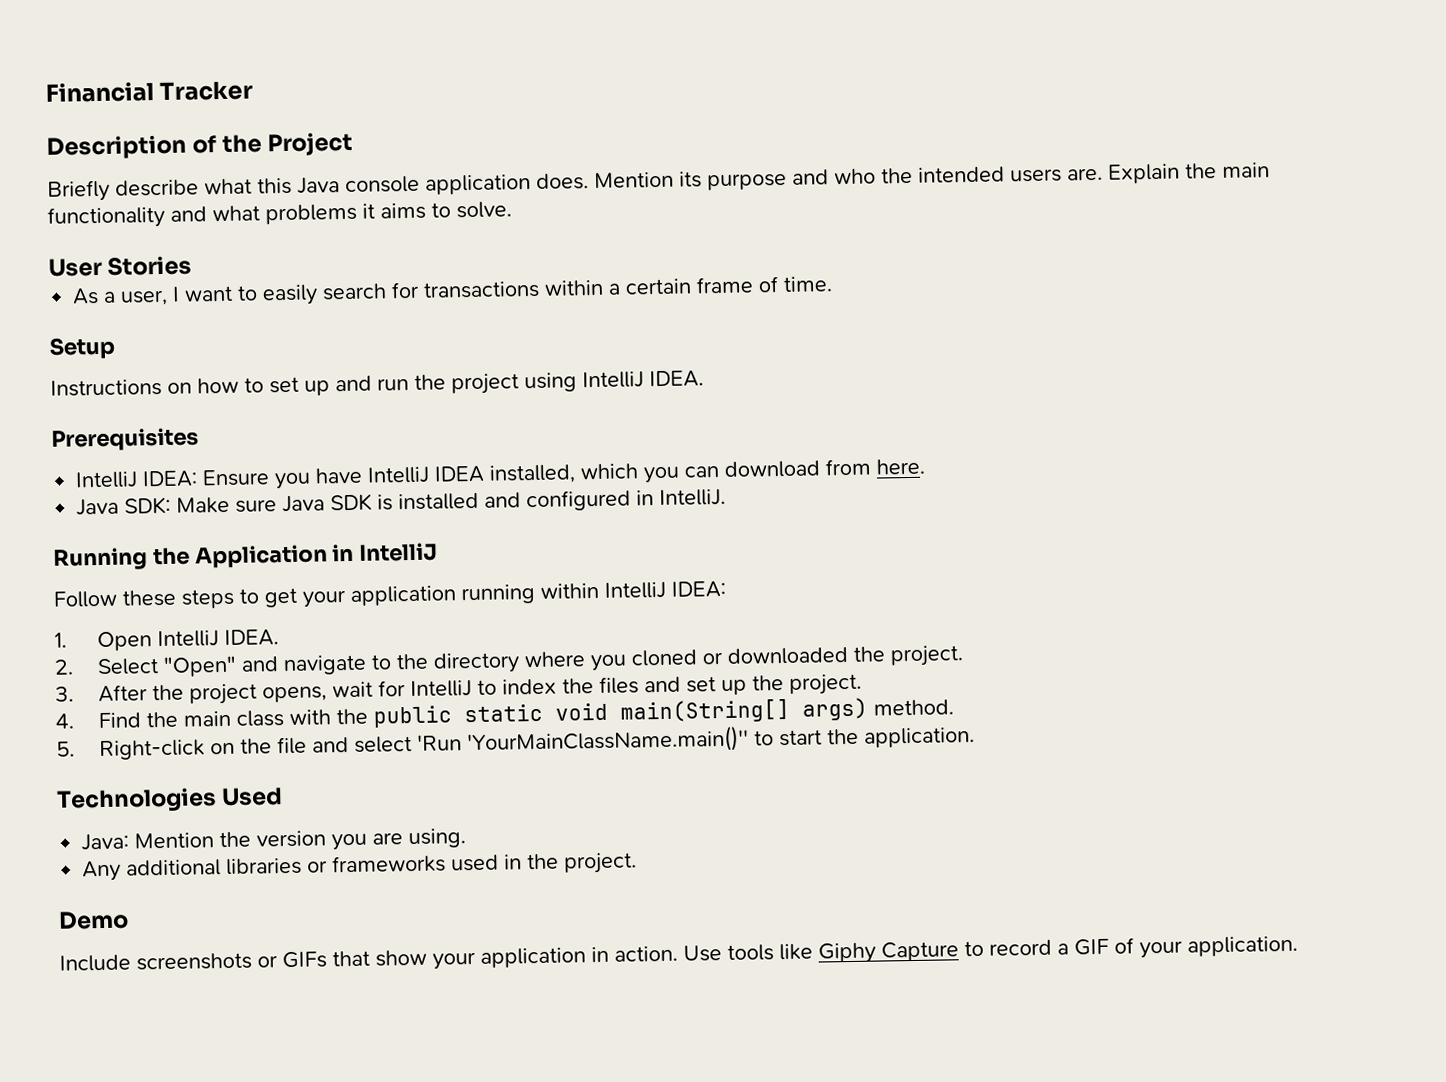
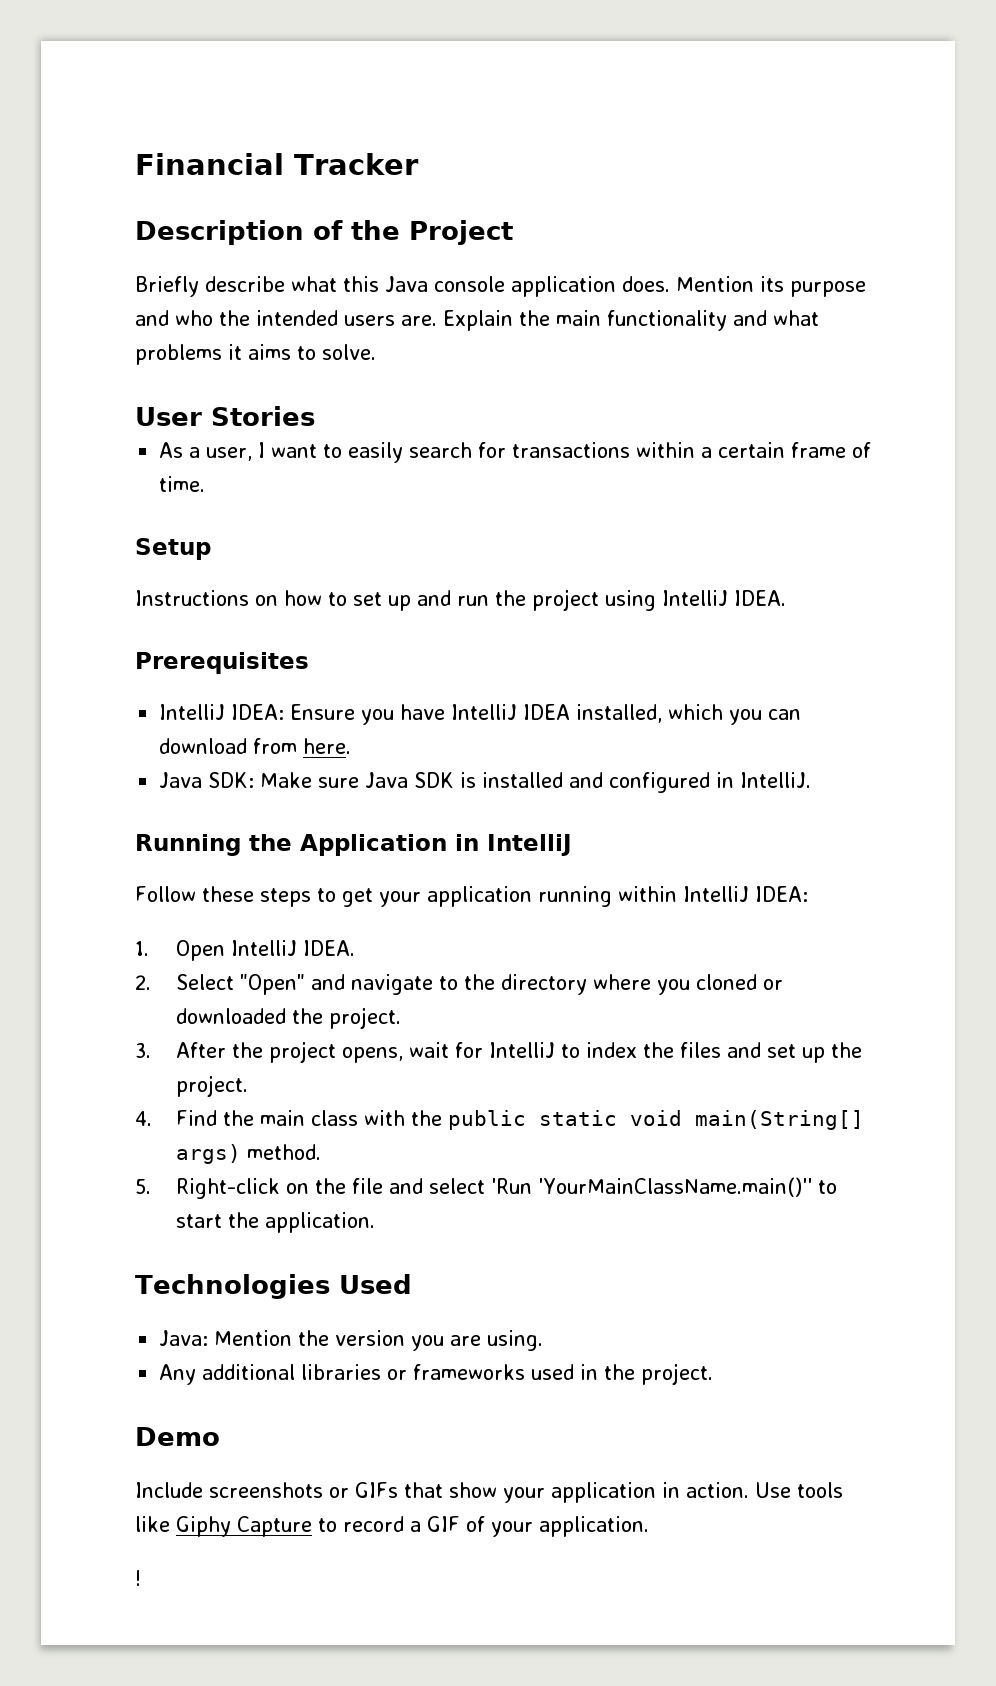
(1298, 946) none -> [135,1570,141,1586] // !

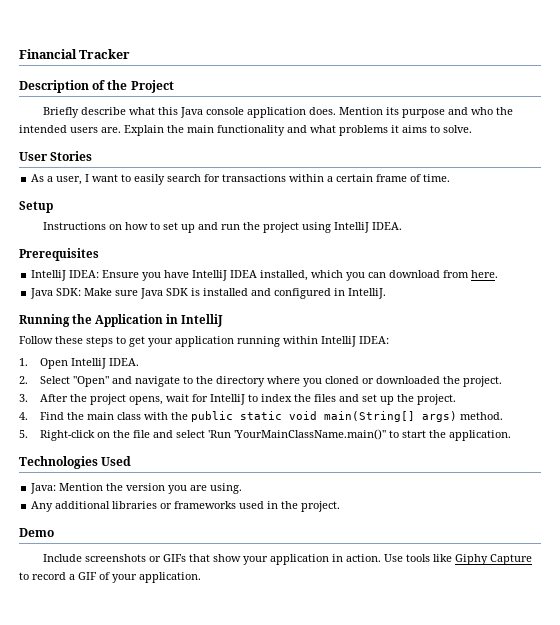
[135,1570,141,1586] // ! -> (201, 577) none

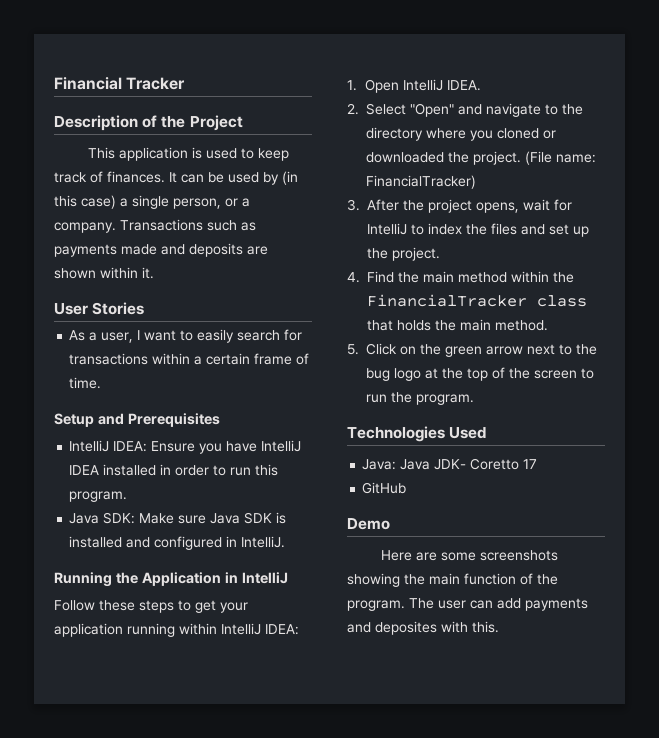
[42,107,513,118] [19,125,472,136] Briefly describe what this Java console application does. Mention its purpose and who the intended users are. Explain the main functionality and what problems it aims to solve. -> [87,147,289,161] [54,171,298,185] [54,195,250,209] [54,219,256,233] [54,243,268,257] [54,267,154,279] This application is used to keep track of finances. It can be used by (in this case) a single person, or a company. Transactions such as payments made and deposits are shown within it.
[42,222,402,233] // Instructions on how to set up and run the project using IntelliJ IDEA. // -> [97,413,124,425] and
[260,270,499,281] installed, which you can download from here. -> [103,464,279,476] [69,491,128,502] installed in order to run this program.
(502, 381) none -> [525,151,596,165] [366,175,476,189] (File name: FinancialTracker)
[116,411,457,422] class with the public static void main(String[] args) -> [458,271,574,283] [367,294,587,307] [367,319,491,331] method within the FinancialTracker class that holds the main
[39,430,95,441] Right-click -> [366,343,397,355] Click
[132,429,511,441] [19,456,132,469] [30,483,243,494] [31,501,341,512] [19,528,54,537] [42,554,532,565] [19,572,201,583] file and select 'Run 'YourMainClassName.main()'' to start the application. // Technologies Used // Java: Mention the version you are using. // Any additional libraries or frameworks used in the project. // Demo // Include screenshots or GIFs that show your application in action. Use tools like Giphy Capture to record a GIF of your application. -> [445,344,597,357] [366,367,594,381] [366,392,474,405] [347,426,487,442] [362,458,538,470] [362,482,407,494] [347,518,390,530] [380,550,558,561] [347,573,558,587] [347,598,588,611] [347,621,499,635] green arrow next to the bug logo at the top of the screen to run the program. // Technologies Used // Java: Java JDK- Coretto 17 // GitHub // Demo // Here are some screenshots showing the main function of the program. The user can add payments and deposites with this.

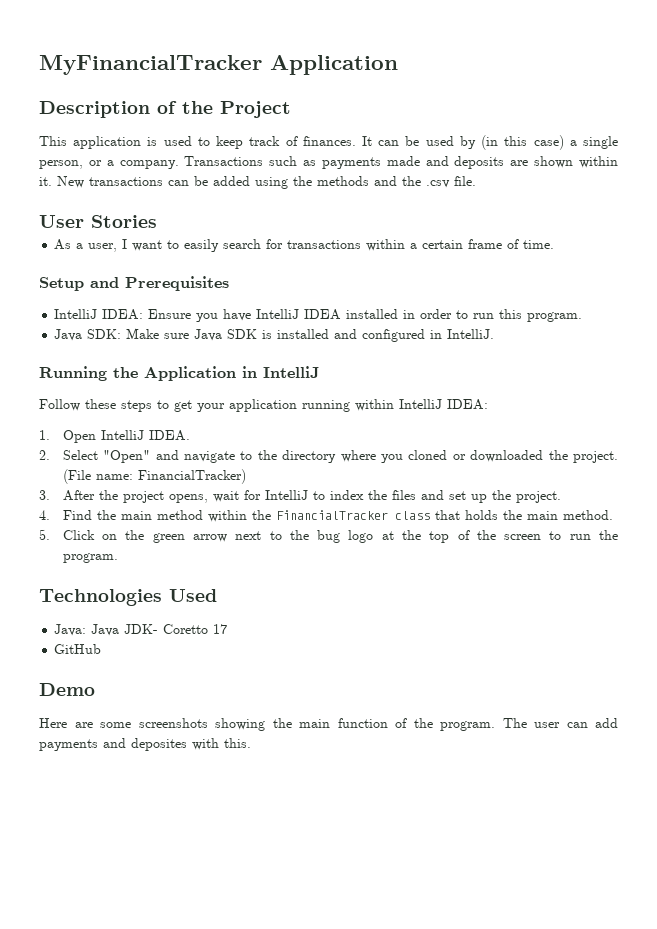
[54,77,186,90] Financial Tracker -> [39,55,398,75] MyFinancialTracker Application
(154, 273) none -> [57,176,476,189] New transactions can be added using the methods and the .csv file.

